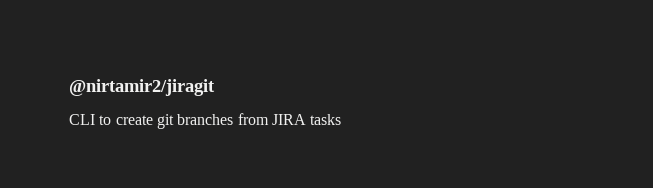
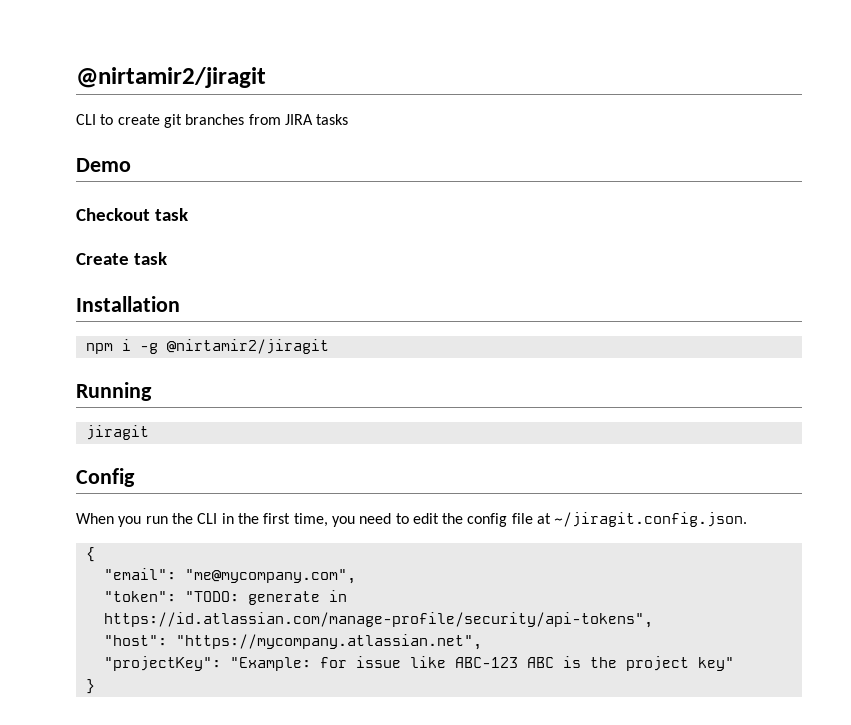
(342, 119) none -> [76,158,131,172] [76,208,188,221] [76,252,167,265] [76,296,180,312] [85,339,329,354] [76,382,152,401] [85,425,149,440] [76,468,135,487] [76,512,748,527] [85,547,95,562] [103,568,356,584] [103,590,347,605] [103,612,653,628] [103,634,482,650] [103,656,734,671] [85,679,95,694] // Demo // Checkout task // Create task // Installation // npm i -g @nirtamir2/jiragit // Running // jiragit // Config // When you run the CLI in the first time, you need to edit the config file at ~/jiragit.config.json. // { // "email": "me@mycompany.com", // "token": "TODO: generate in https://id.atlassian.com/manage-profile/security/api-tokens", // "host": "https://mycompany.atlassian.net", // "projectKey": "Example: for issue like ABC-123 ABC is the project key" // }

